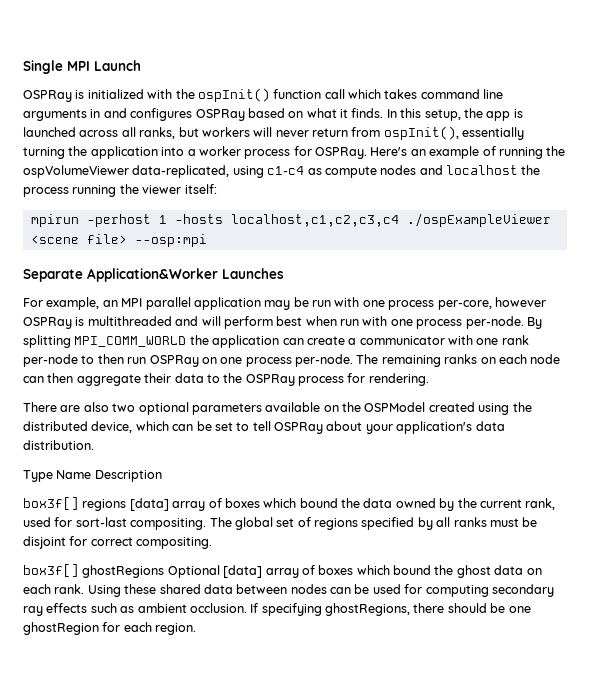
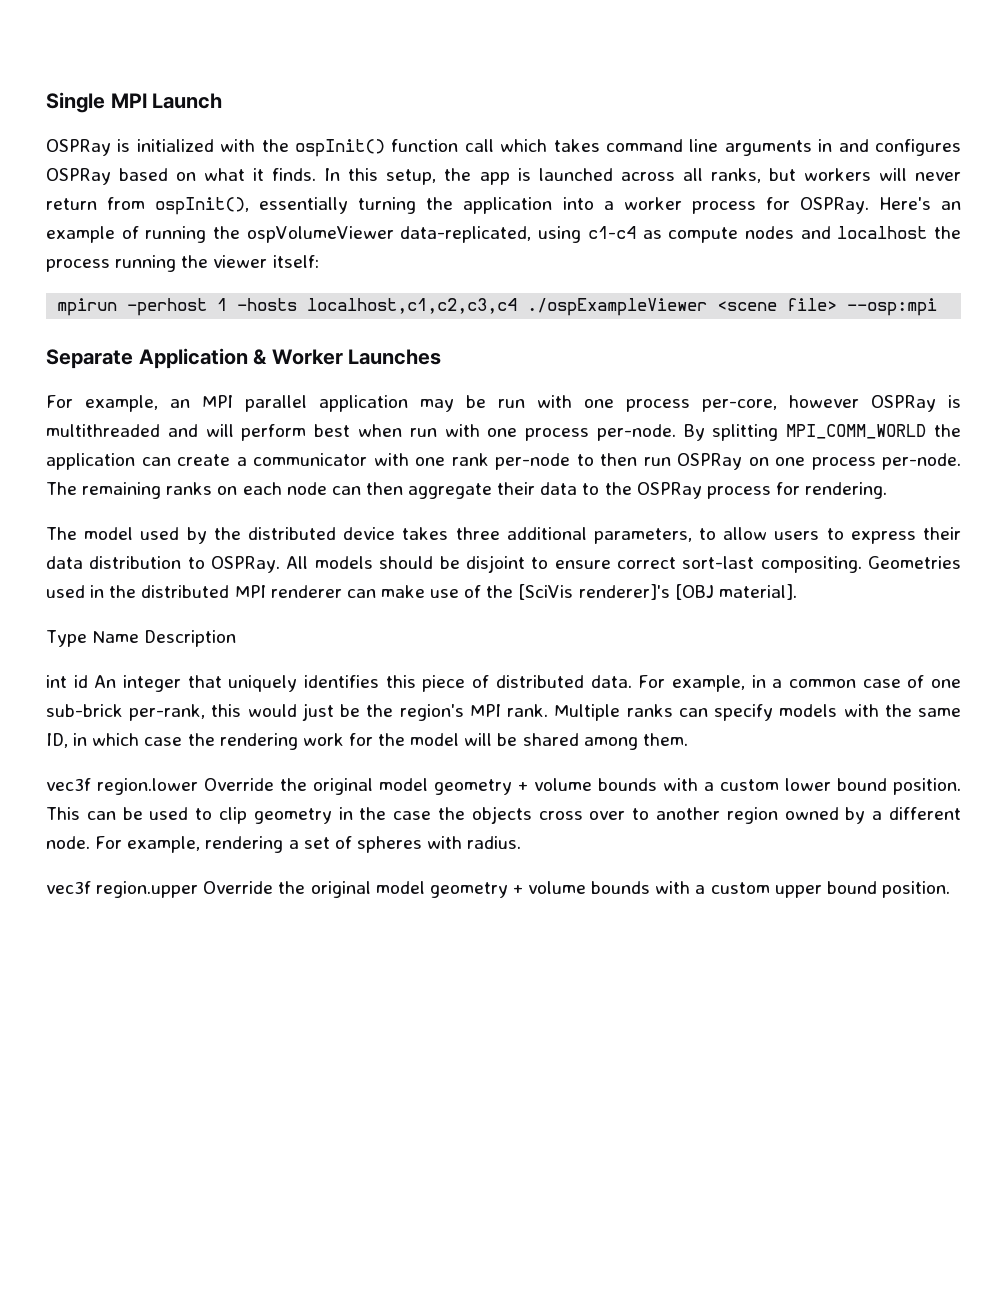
[87,268,218,282] Application&Worker -> [138,348,343,369] Application & Worker
[23,402,532,415] [23,421,505,434] [23,440,94,450] [23,470,162,482] [23,497,556,511] [23,517,538,530] [23,536,213,549] [23,564,542,578] [23,584,554,597] [23,603,531,616] [23,622,197,635] There are also two optional parameters available on the OSPModel created using the distributed device, which can be set to tell OSPRay about your application's data distribution. // Type Name Description // box3f[] regions [data] array of boxes which bound the data owned by the current rank, used for sort-last compositing. The global set of regions specified by all ranks must be disjoint for correct compositing. // box3f[] ghostRegions Optional [data] array of boxes which bound the ghost data on each rank. Using these shared data between nodes can be used for computing secondary ray effects such as ambient occlusion. If specifying ghostRegions, there should be one ghostRegion for each region. -> [46,527,961,544] [46,555,962,573] [46,584,797,600] [46,630,237,647] [46,675,962,692] [46,703,962,721] [46,733,688,750] [46,778,961,795] [46,806,961,824] [46,836,522,853] [46,881,950,898] The model used by the distributed device takes three additional parameters, to allow users to express their data distribution to OSPRay. All models should be disjoint to ensure correct sort-last compositing. Geometries used in the distributed MPI renderer can make use of the [SciVis renderer]'s [OBJ material]. // Type Name Description // int id An integer that uniquely identifies this piece of distributed data. For example, in a common case of one sub-brick per-rank, this would just be the region's MPI rank. Multiple ranks can specify models with the same ID, in which case the rendering work for the model will be shared among them. // vec3f region.lower Override the original model geometry + volume bounds with a custom lower bound position. This can be used to clip geometry in the case the objects cross over to another region owned by a different node. For example, rendering a set of spheres with radius. // vec3f region.upper Override the original model geometry + volume bounds with a custom upper bound position.

